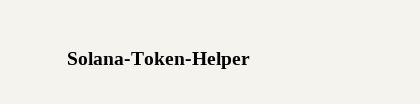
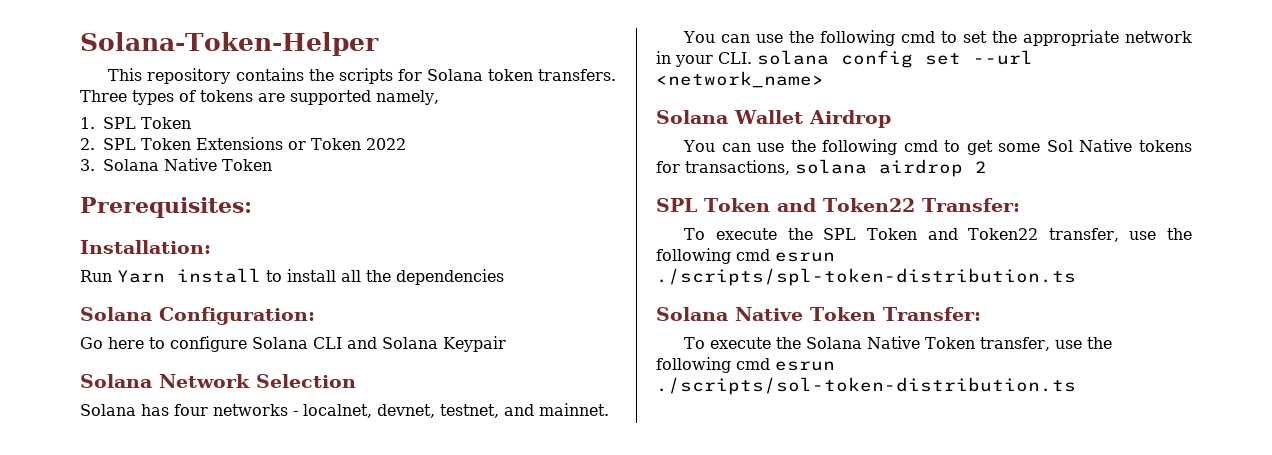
(250, 60) none -> [108,68,616,84] [80,90,439,105] [80,117,191,129] [80,137,406,150] [80,158,272,171] [80,197,252,218] [80,240,211,254] [80,268,504,285] [80,307,315,325] [80,336,506,352] [80,374,356,388] [80,403,609,418] [683,30,1192,46] [656,50,1033,68] [656,71,824,88] [656,110,891,128] [683,139,1192,155] [656,159,987,177] [656,198,1020,212] [684,228,1192,242] [656,248,835,264] [656,268,1076,286] [656,307,981,321] [684,336,1113,351] [656,357,835,373] [656,377,1076,395] // This repository contains the scripts for Solana token transfers. Three types of tokens are supported namely, // 1. SPL Token // 2. SPL Token Extensions or Token 2022 // 3. Solana Native Token // Prerequisites: // Installation: // Run Yarn install to install all the dependencies // Solana Configuration: // Go here to configure Solana CLI and Solana Keypair // Solana Network Selection // Solana has four networks - localnet, devnet, testnet, and mainnet. // You can use the following cmd to set the appropriate network in your CLI. solana config set --url <network_name> // Solana Wallet Airdrop // You can use the following cmd to get some Sol Native tokens for transactions, solana airdrop 2 // SPL Token and Token22 Transfer: // To execute the SPL Token and Token22 transfer, use the following cmd esrun ./scripts/spl-token-distribution.ts // Solana Native Token Transfer: // To execute the Solana Native Token transfer, use the following cmd esrun ./scripts/sol-token-distribution.ts

